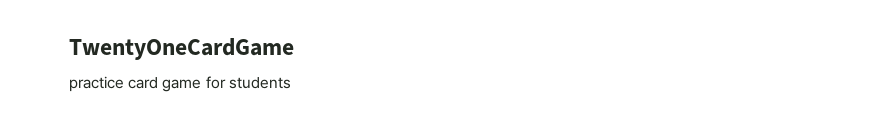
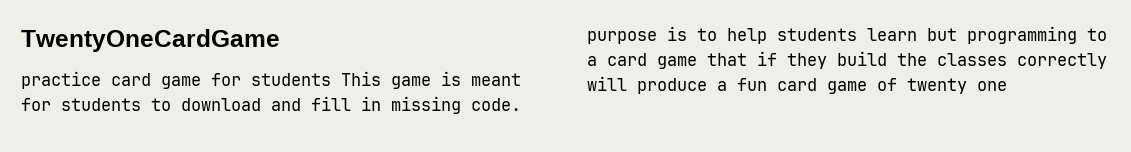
(291, 83) none -> [341,71,521,89] [21,96,521,114] [587,26,1107,44] [587,51,1107,69] [587,76,1007,94] This game is meant for students to download and fill in missing code. purpose is to help students learn but programming to a card game that if they build the classes correctly will produce a fun card game of twenty one

